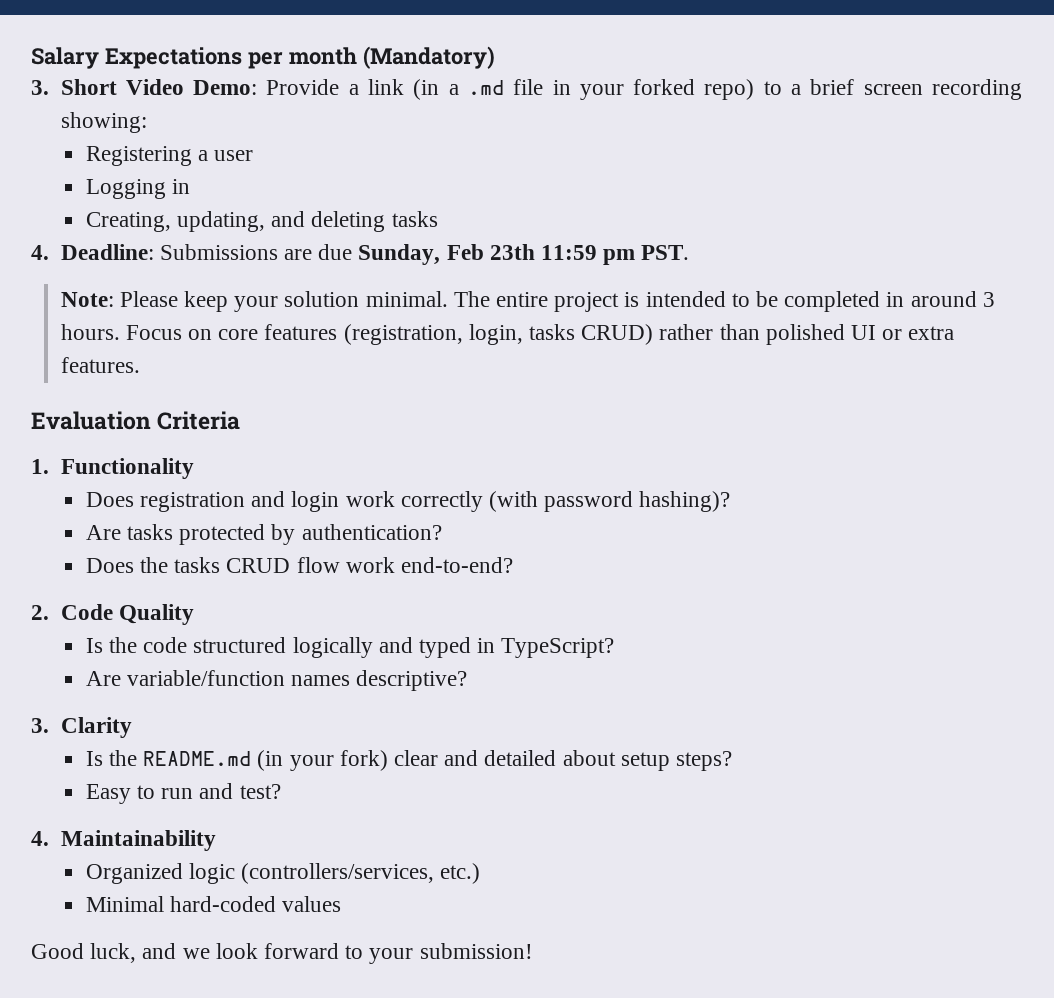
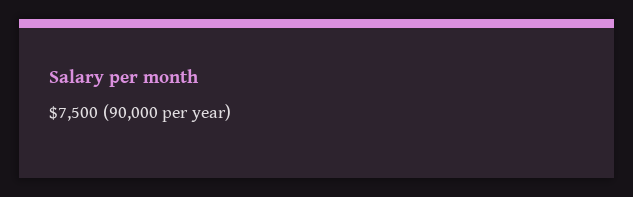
[104,47,242,69] Expectations -> (104, 78) none
[362,46,495,69] [31,79,1022,100] [60,112,147,133] [85,146,254,166] [85,179,191,199] [85,211,438,232] [31,244,690,265] [60,291,995,312] [60,324,955,345] [60,357,140,373] [31,411,241,430] [31,458,194,479] [85,491,731,512] [85,524,442,545] [85,557,514,573] [31,604,194,625] [85,637,615,658] [85,670,468,691] [31,717,132,738] [85,750,733,771] [85,783,281,804] [31,830,216,851] [85,863,481,884] [85,896,342,912] [31,943,533,964] (Mandatory) // 3. Short Video Demo: Provide a link (in a .md file in your forked repo) to a brief screen recording showing: // Registering a user // Logging in // Creating, updating, and deleting tasks // 4. Deadline: Submissions are due Sunday, Feb 23th 11:59 pm PST. // Note: Please keep your solution minimal. The entire project is intended to be completed in around 3 hours. Focus on core features (registration, login, tasks CRUD) rather than polished UI or extra features. // Evaluation Criteria // 1. Functionality // Does registration and login work correctly (with password hashing)? // Are tasks protected by authentication? // Does the tasks CRUD flow work end-to-end? // 2. Code Quality // Is the code structured logically and typed in TypeScript? // Are variable/function names descriptive? // 3. Clarity // Is the README.md (in your fork) clear and detailed about setup steps? // Easy to run and test? // 4. Maintainability // Organized logic (controllers/services, etc.) // Minimal hard-coded values // Good luck, and we look forward to your submission! -> [49,104,232,122] // $7,500 (90,000 per year)

